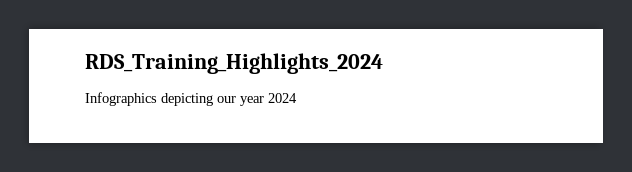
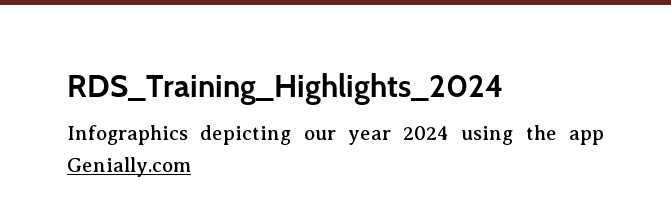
(297, 98) none -> [461,125,604,145] [67,157,191,177] using the app Genially.com

